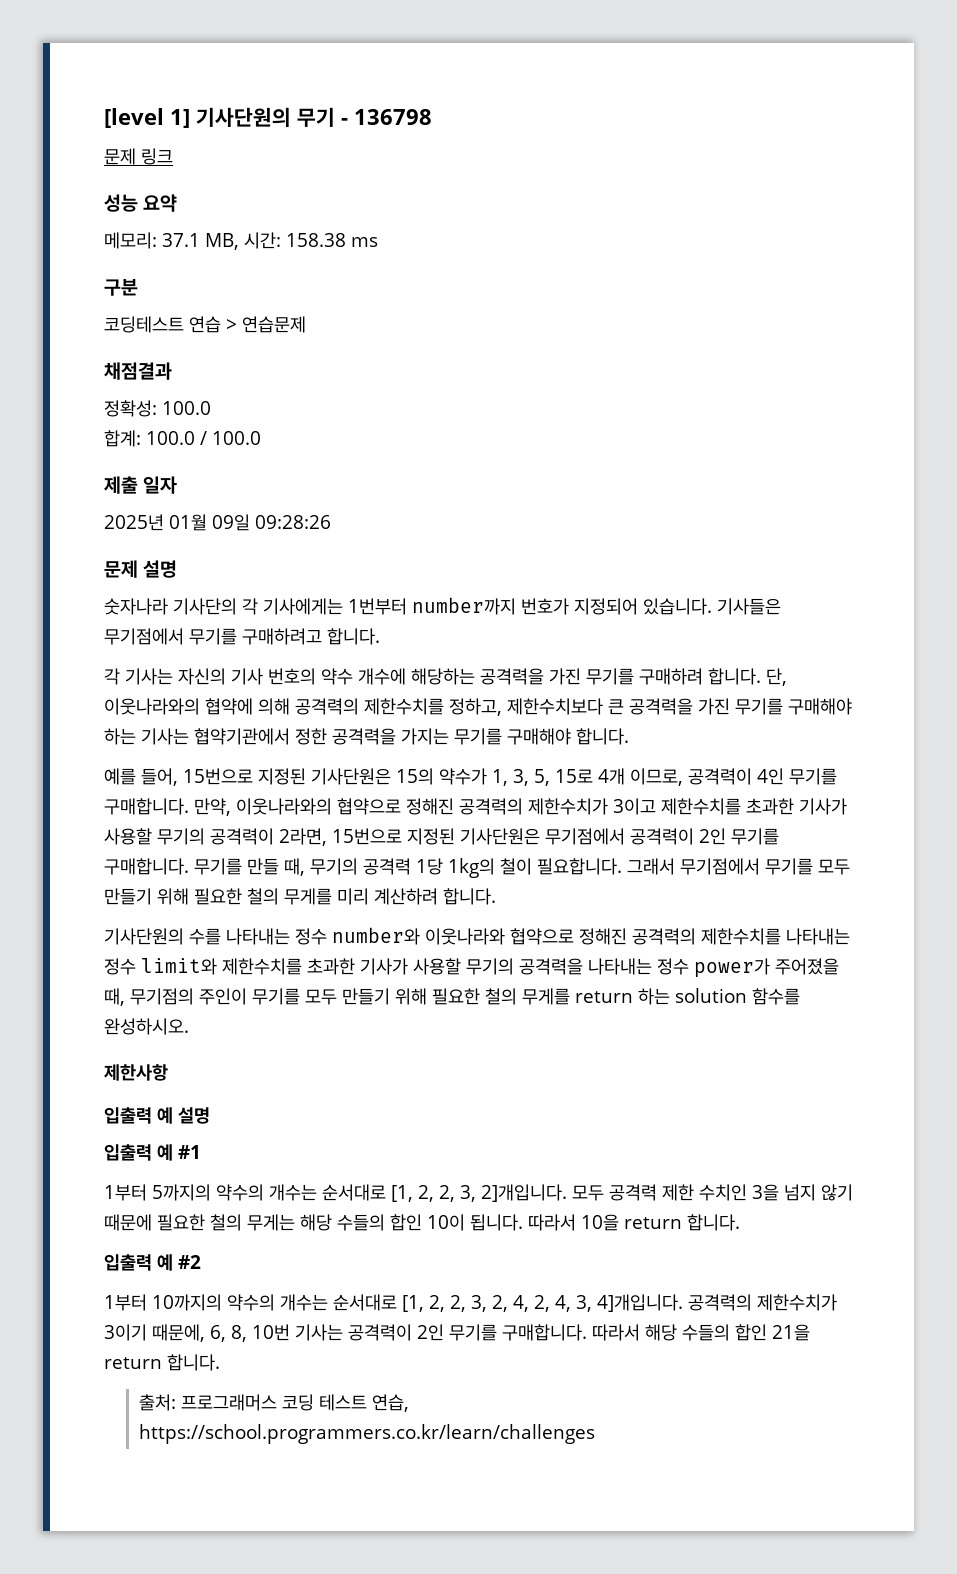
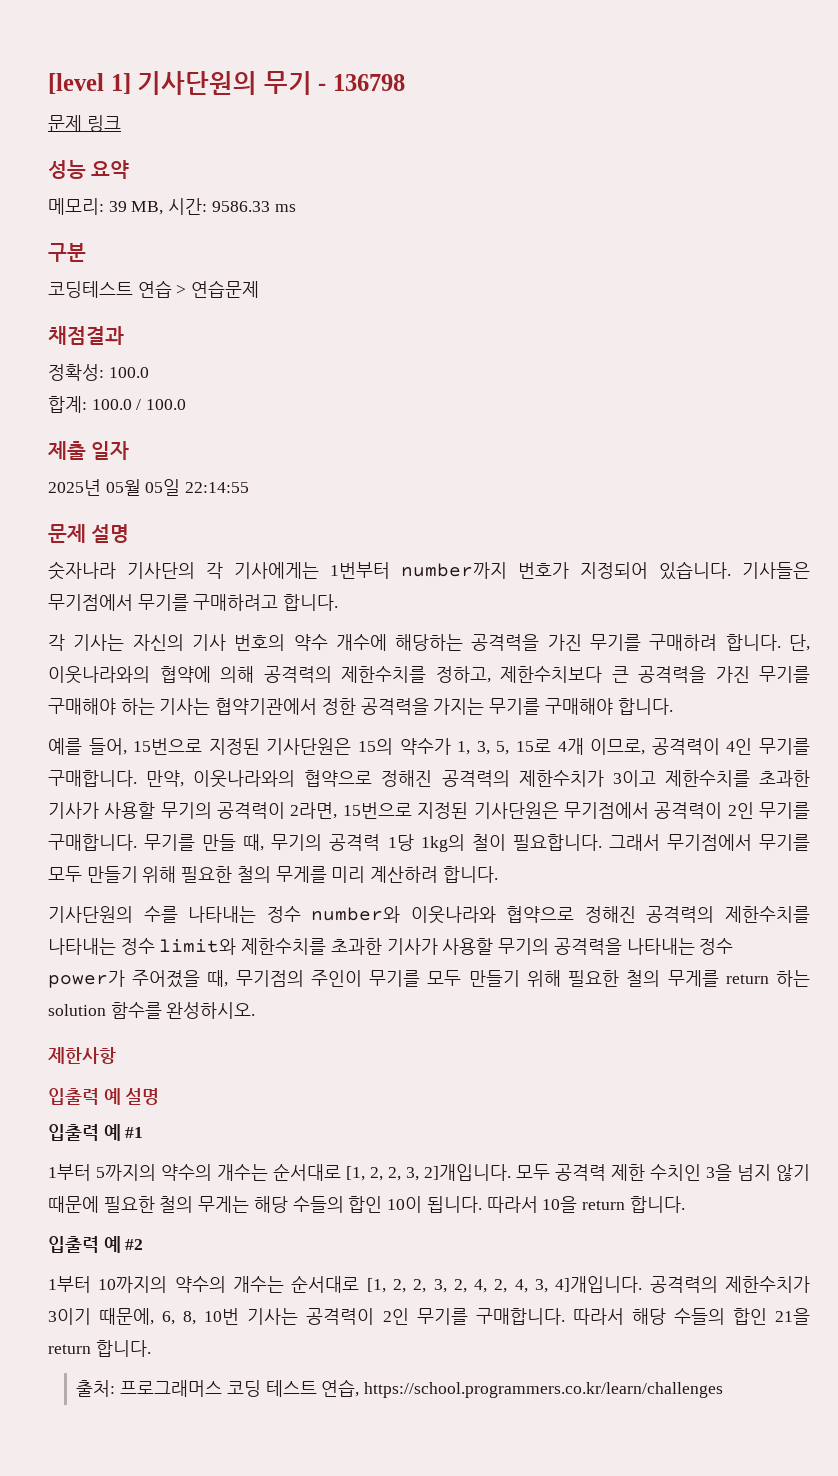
[162,233,200,247] 37.1 -> [108,201,127,212] 39
[285,233,346,247] 158.38 -> [211,201,270,212] 9586.33
[169,514,331,531] 01월 09일 09:28:26 -> [105,479,250,496] 05월 05일 22:14:55

